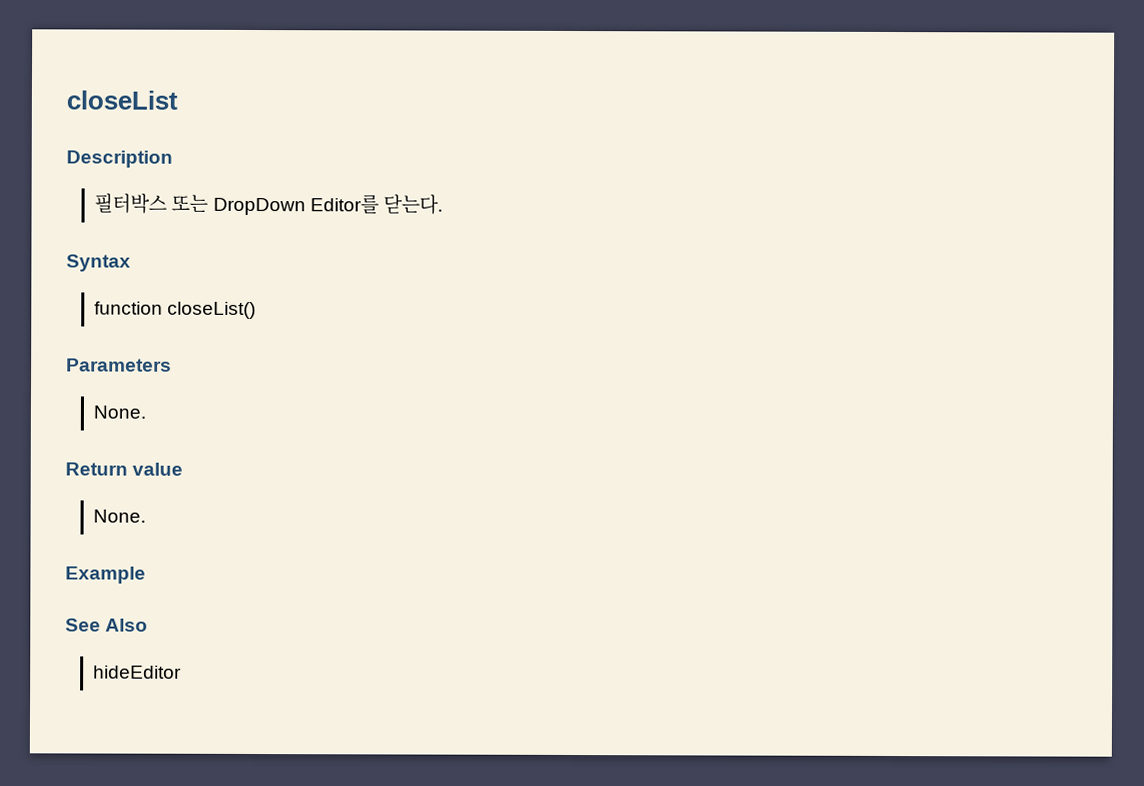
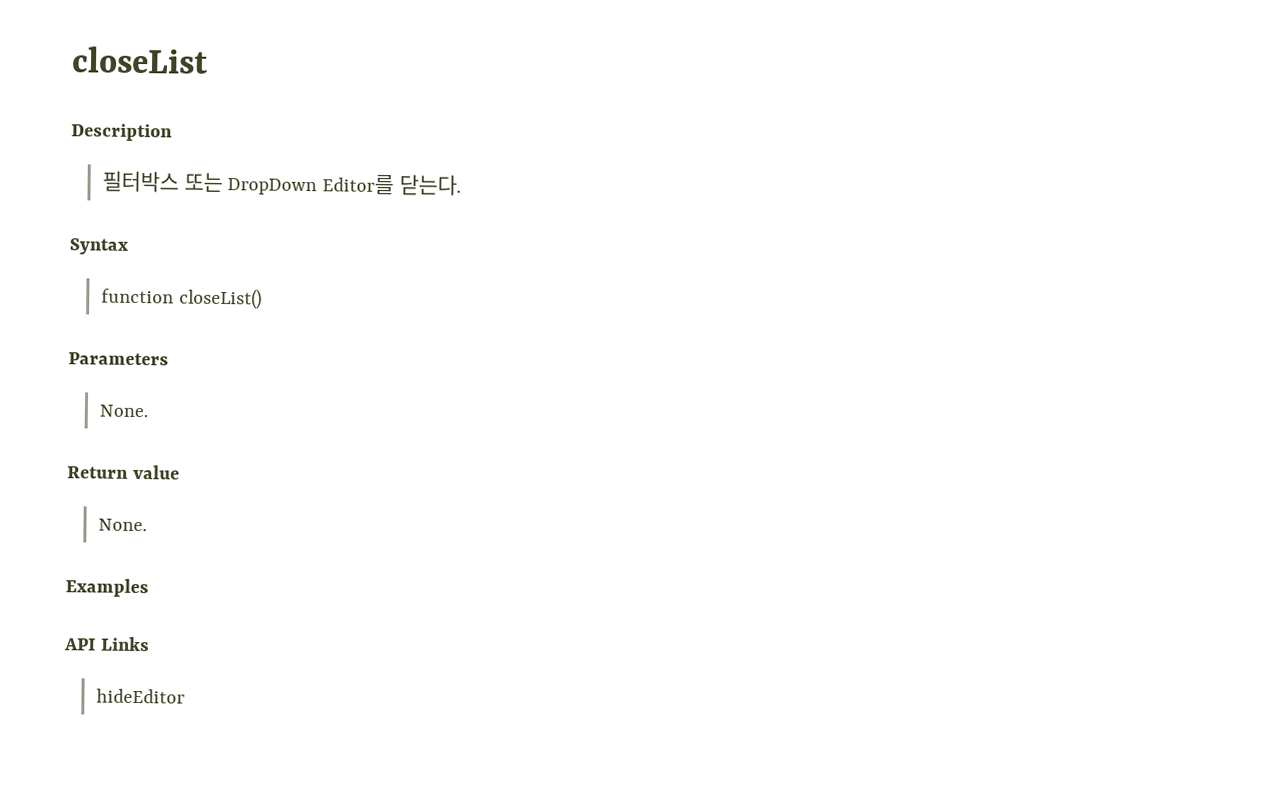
[65,566,146,584] [65,618,149,632] Example // See Also -> [65,578,149,598] [63,636,150,652] Examples // API Links

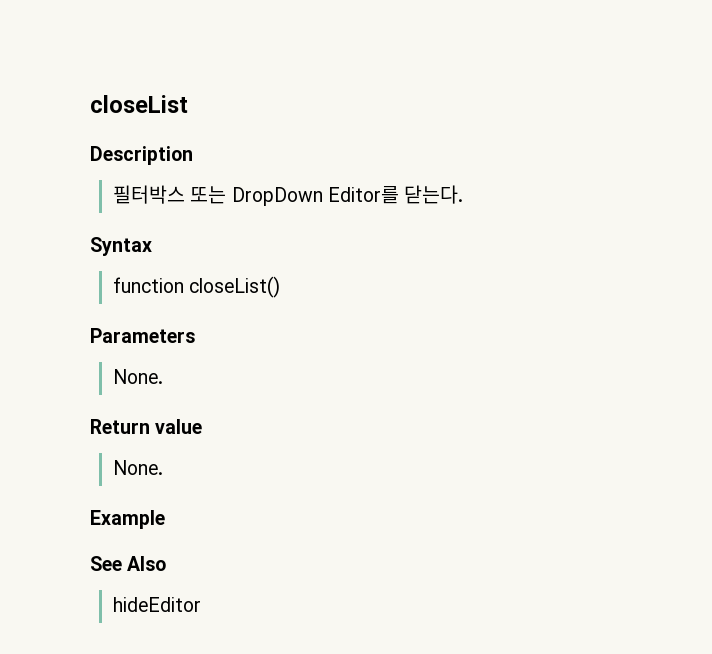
[65,578,149,598] [63,636,150,652] Examples // API Links -> [90,510,165,529] [90,556,167,571] Example // See Also

